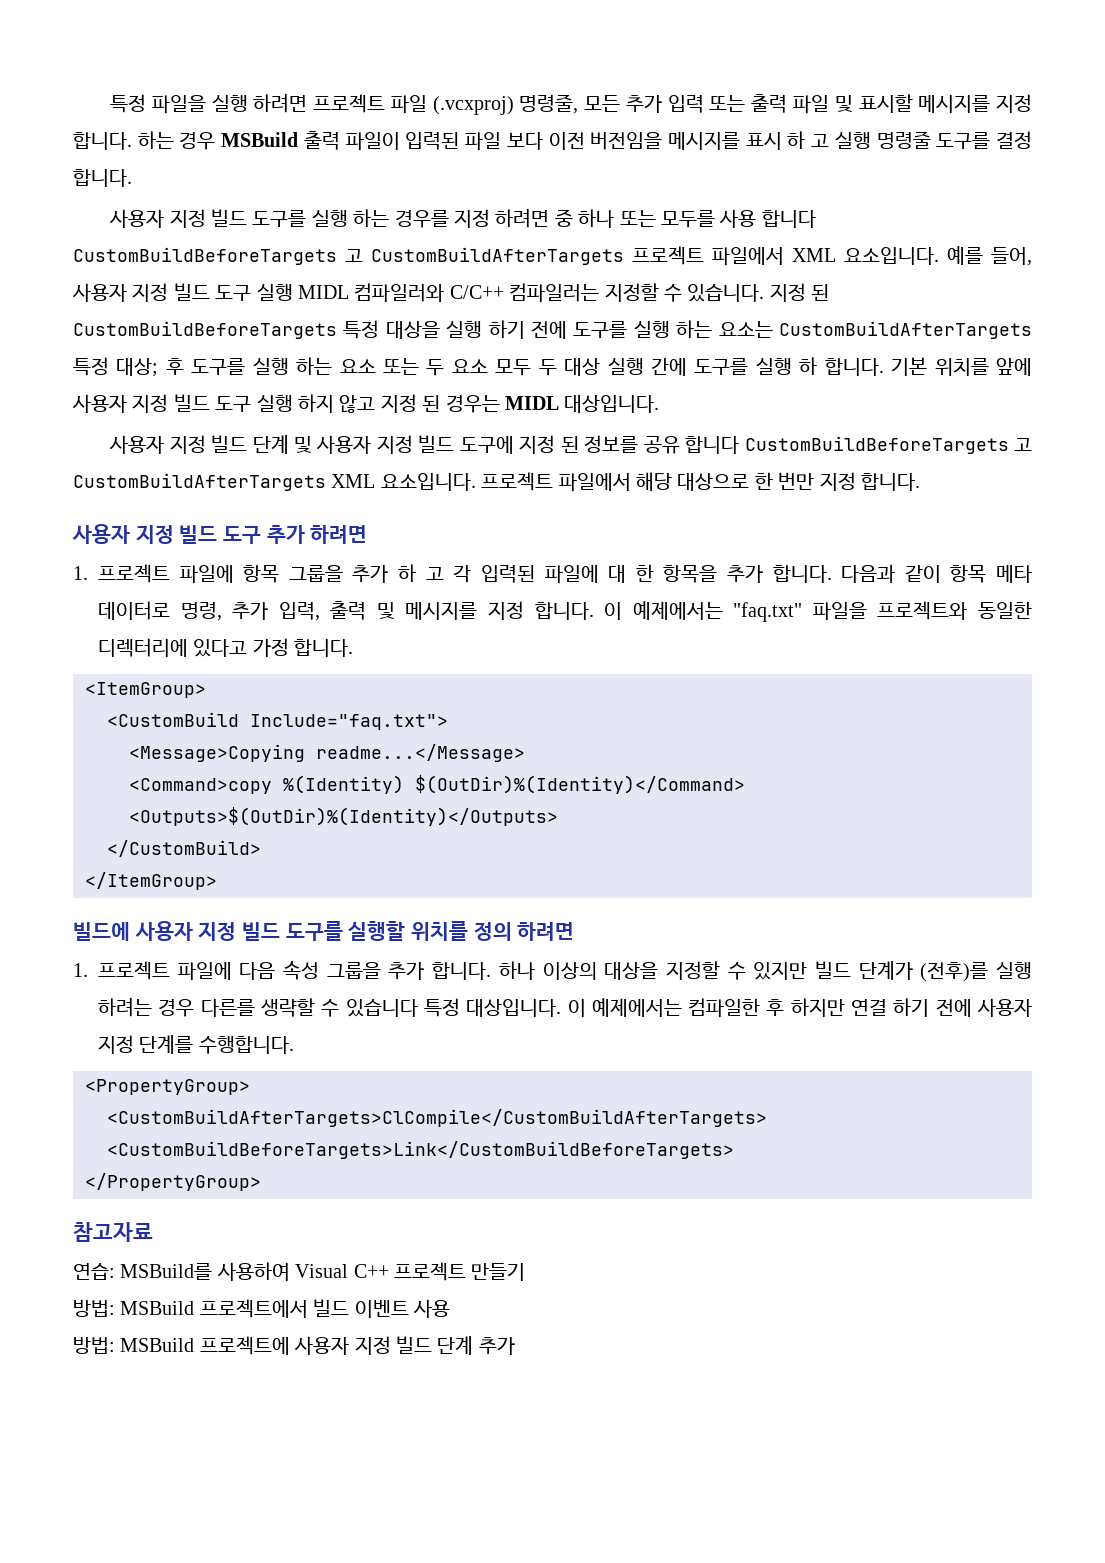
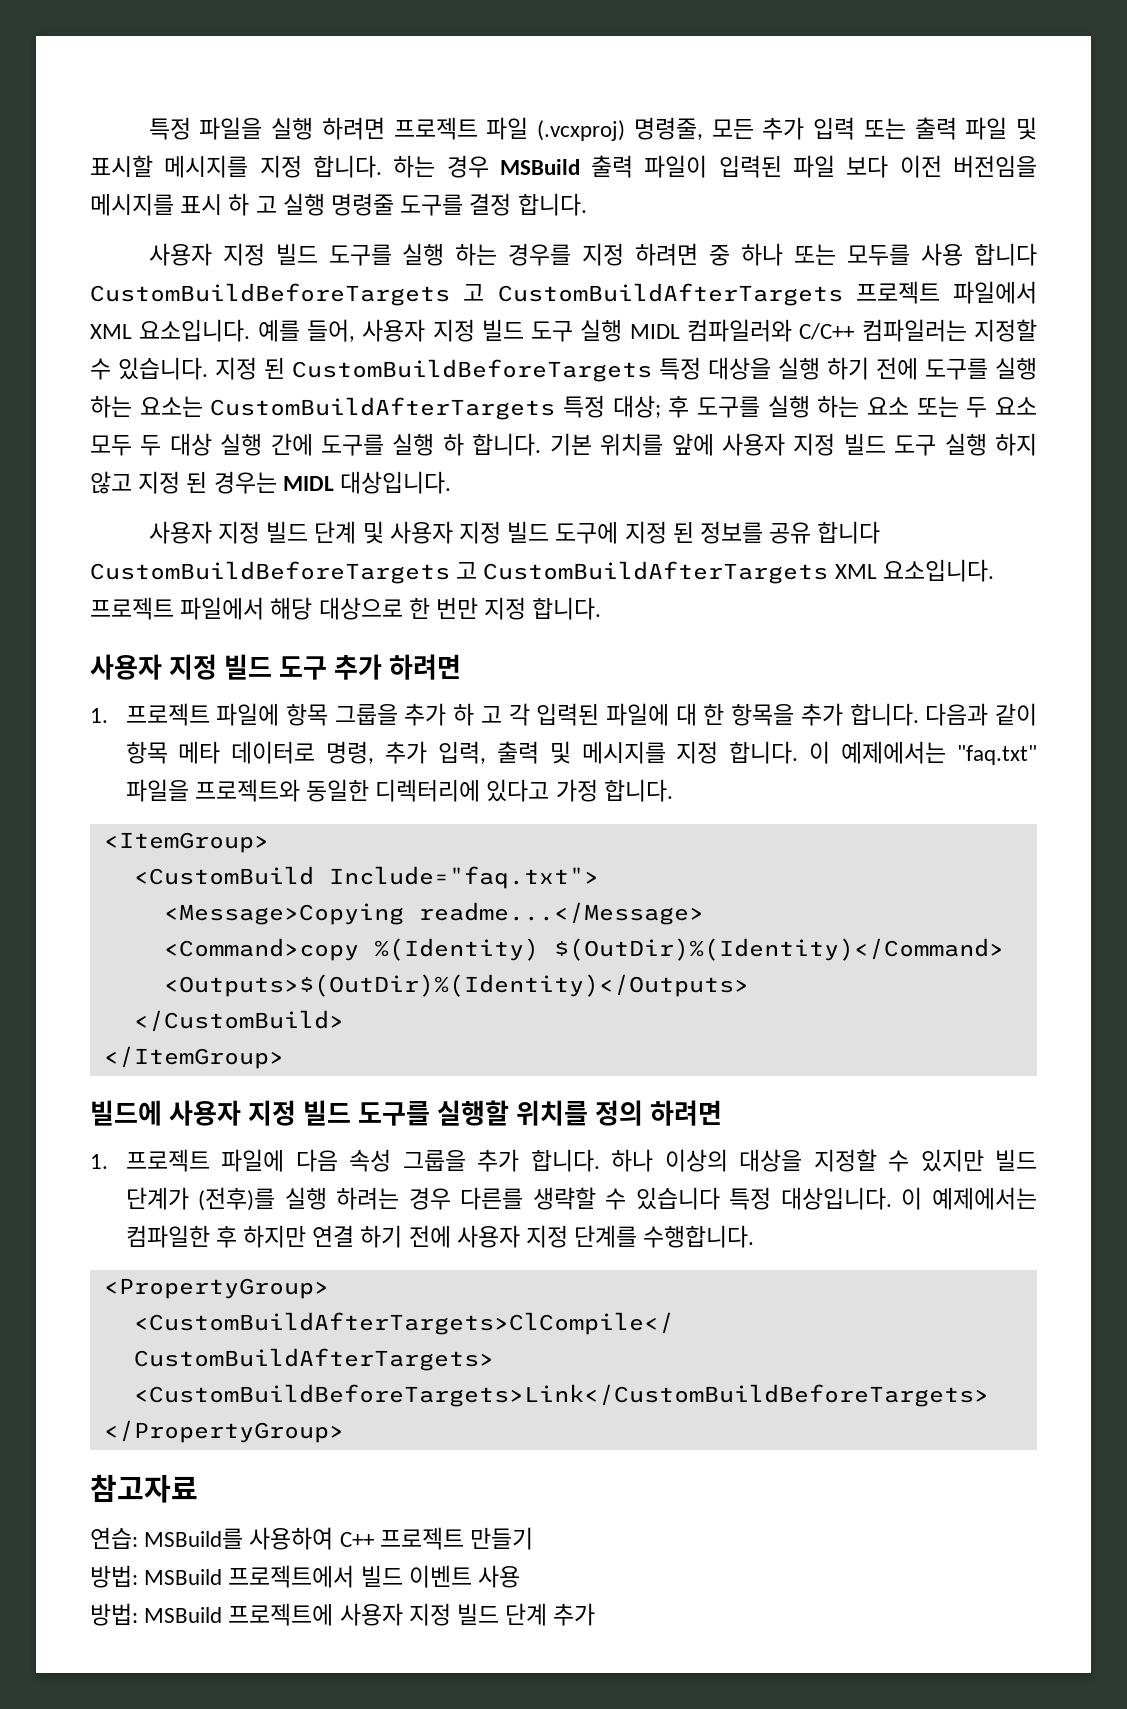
[295,1264,349,1278] Visual -> (334, 1538) none

